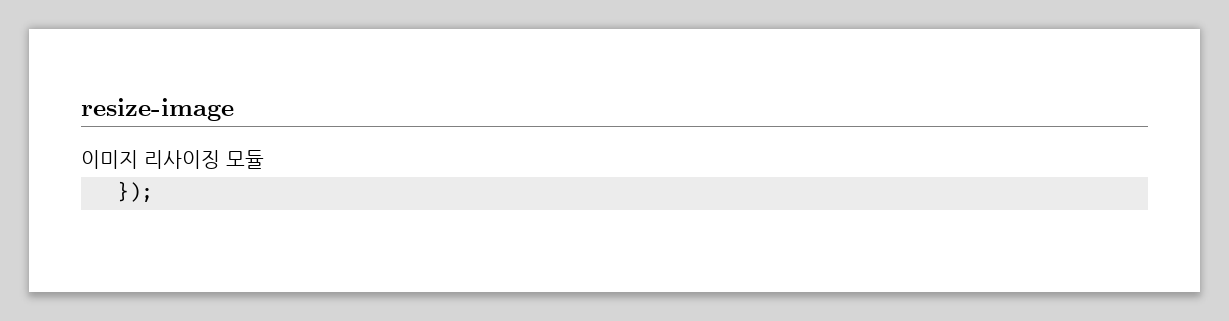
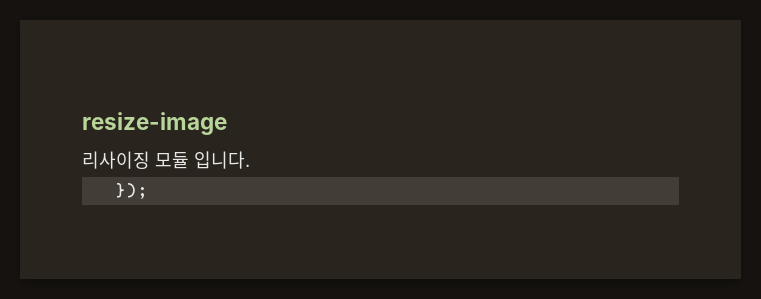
[81,150,138,169] 이미지 -> (227, 123) none
(264, 159) none -> [194,151,250,169] 입니다.

